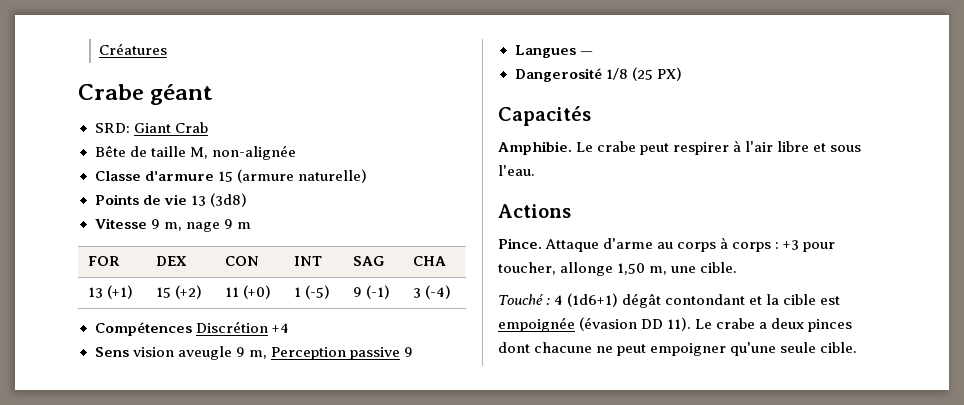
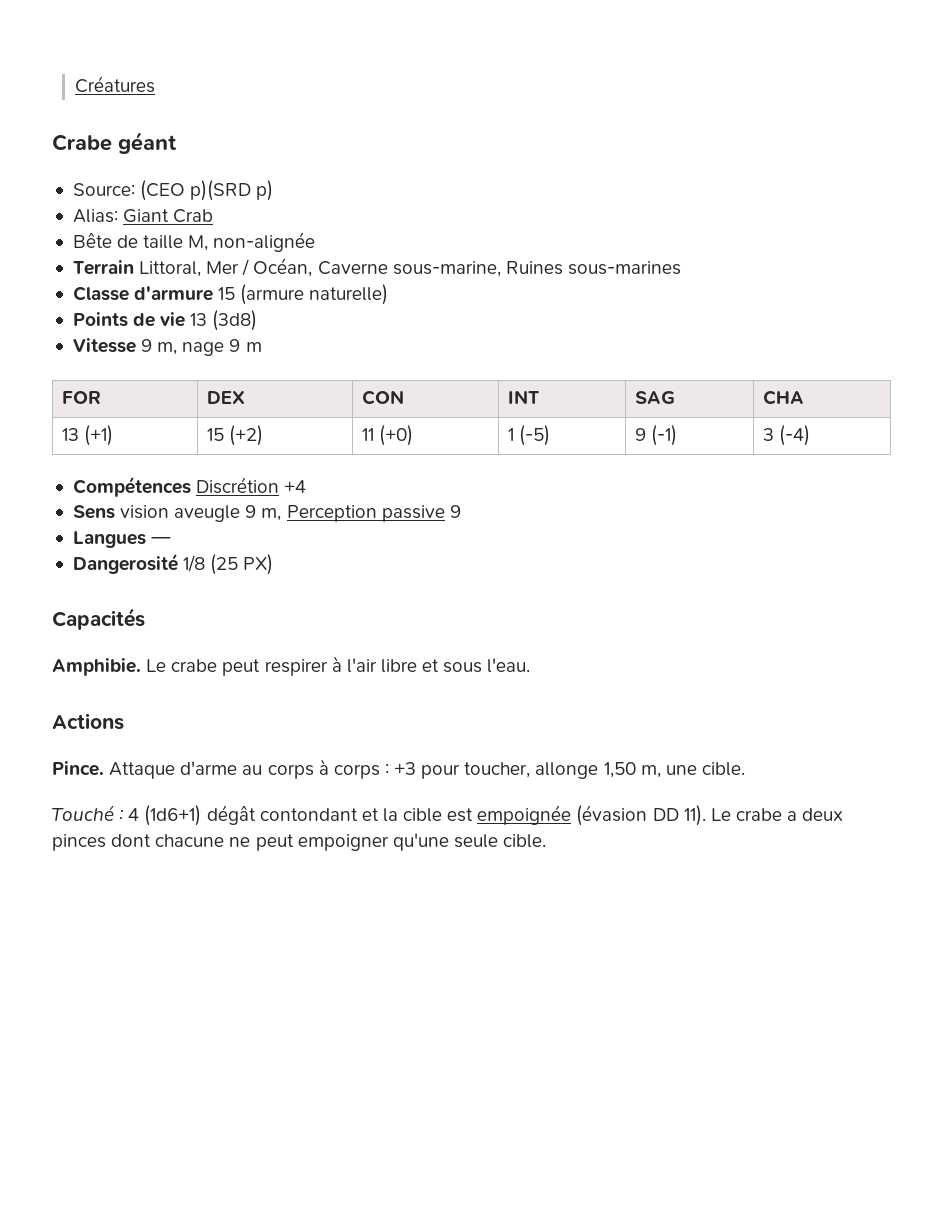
[94,123,130,133] SRD: -> [72,180,274,201] [72,209,118,223] Source: (CEO p)(SRD p) // Alias:
(296, 152) none -> [72,258,681,277] // Terrain Littoral, Mer / Océan, Caverne sous-marine, Ruines sous-marines

